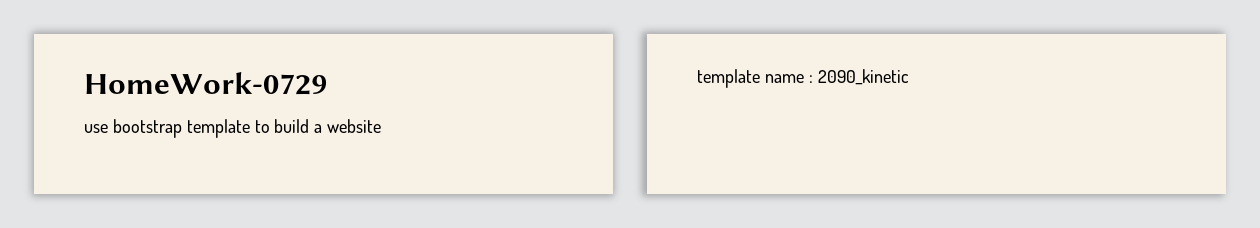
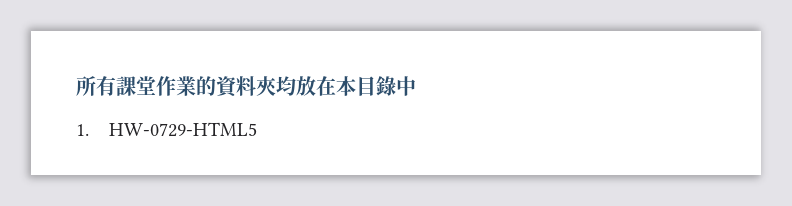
[84,72,327,95] [84,119,382,138] [697,69,909,88] HomeWork-0729 // use bootstrap template to build a website // template name : 2090_kinetic -> [76,76,416,98] [76,122,257,137] 所有課堂作業的資料夾均放在本目錄中 // 1. HW-0729-HTML5

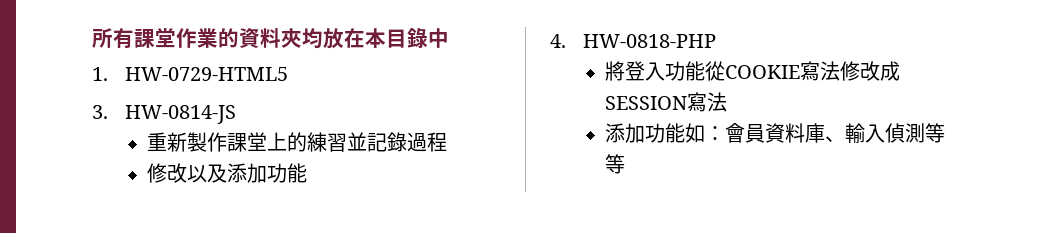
(257, 129) none -> [92,105,237,124] [147,132,448,152] [147,163,308,183] [550,34,717,48] [605,61,901,81] [605,92,728,112] [605,123,946,144] [605,154,626,174] // 3. HW-0814-JS // 重新製作課堂上的練習並記錄過程 // 修改以及添加功能 // 4. HW-0818-PHP // 將登入功能從COOKIE寫法修改成SESSION寫法 // 添加功能如：會員資料庫、輸入偵測等等

